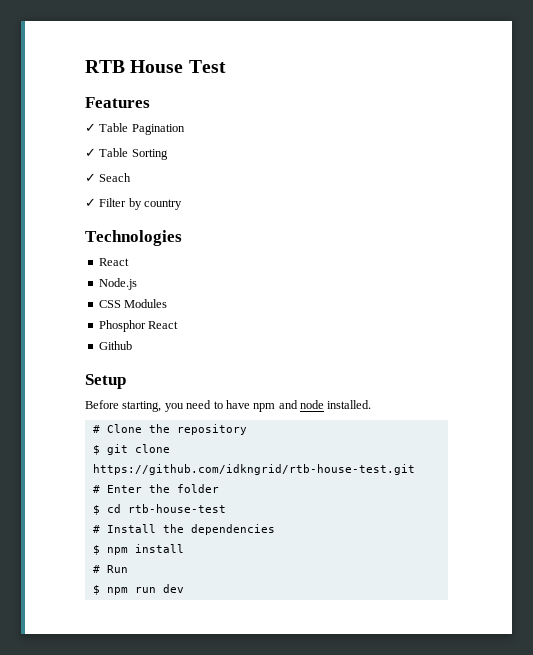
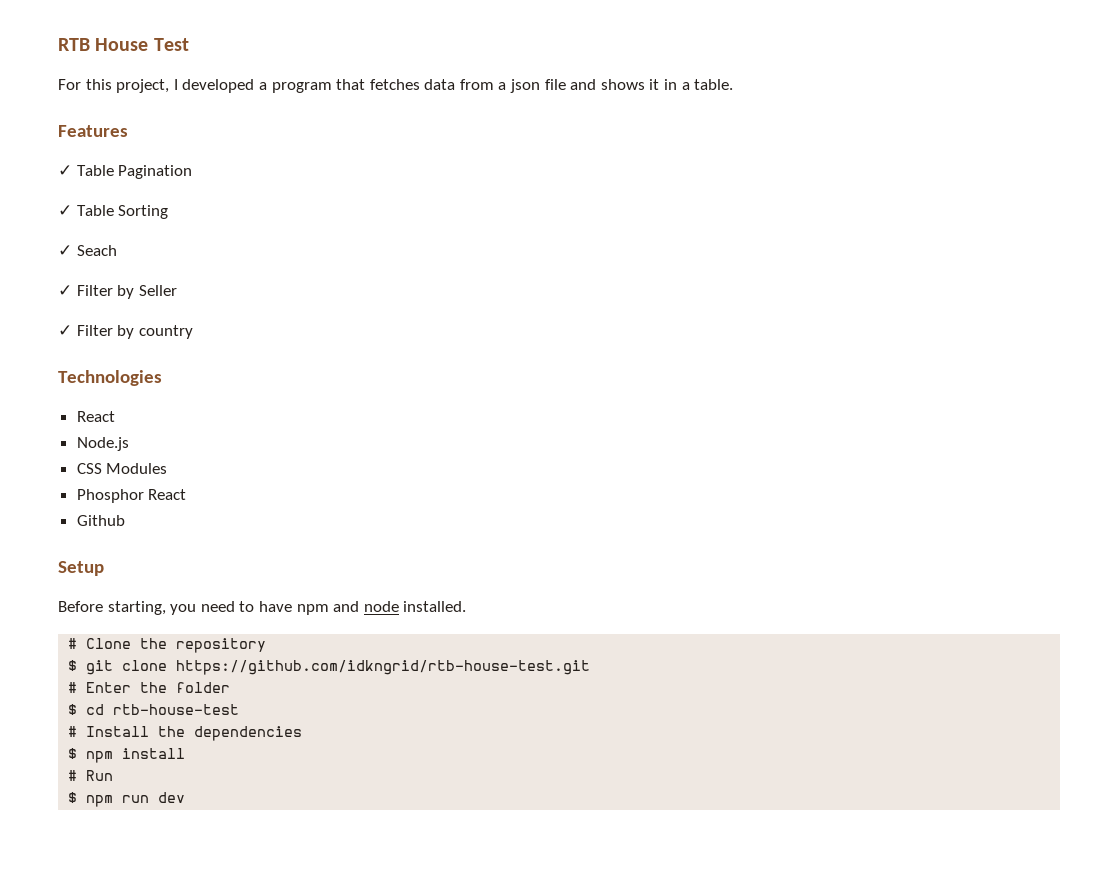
(226, 66) none -> [58,79,734,93] // For this project, I developed a program that fetches data from a json file and shows it in a table.
(132, 177) none -> [58,285,177,299] // ✓ Filter by Seller

